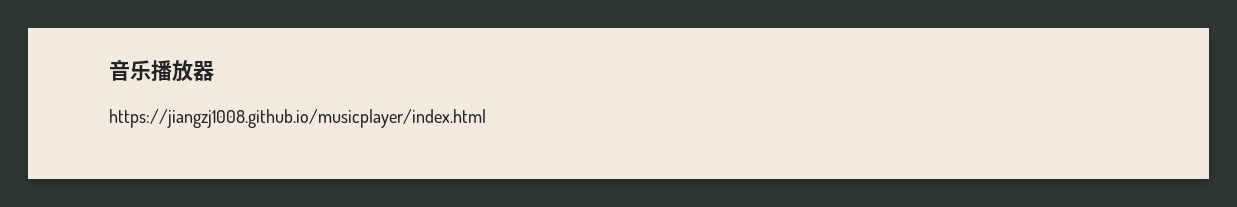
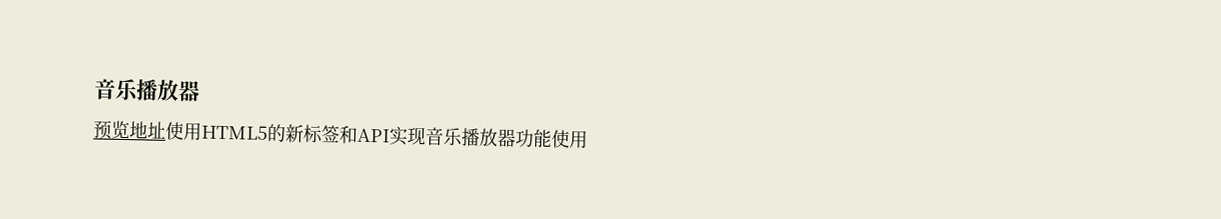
[109,109,486,128] https://jiangzj1008.github.io/musicplayer/index.html -> [93,120,588,149] 预览地址使用HTML5的新标签和API实现音乐播放器功能使用

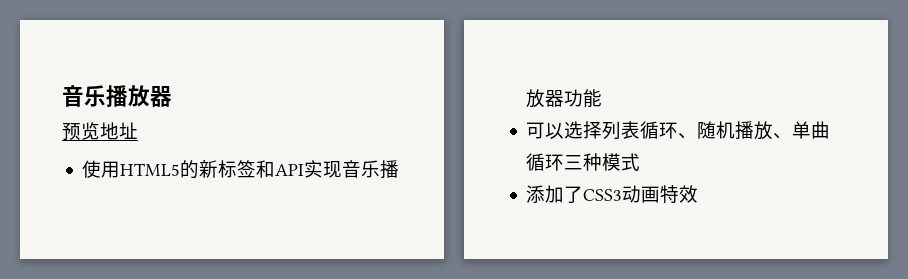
(166, 130) none -> (138, 130) //
[551,129,588,149] 使用 -> [526,121,831,140] [526,153,641,171] [526,185,699,203] // 可以选择列表循环、随机播放、单曲循环三种模式 // 添加了CSS3动画特效

